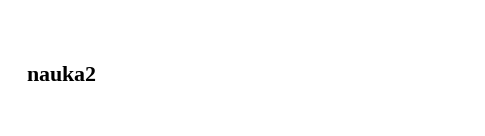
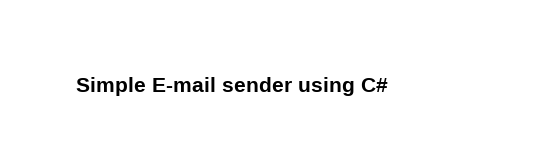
[27,66,96,81] nauka2 -> [76,77,388,96] Simple E-mail sender using C#

